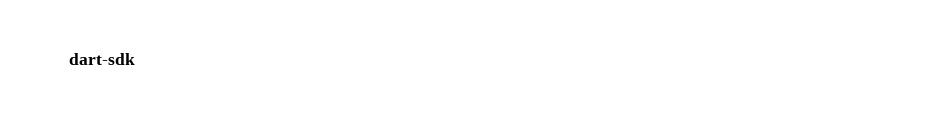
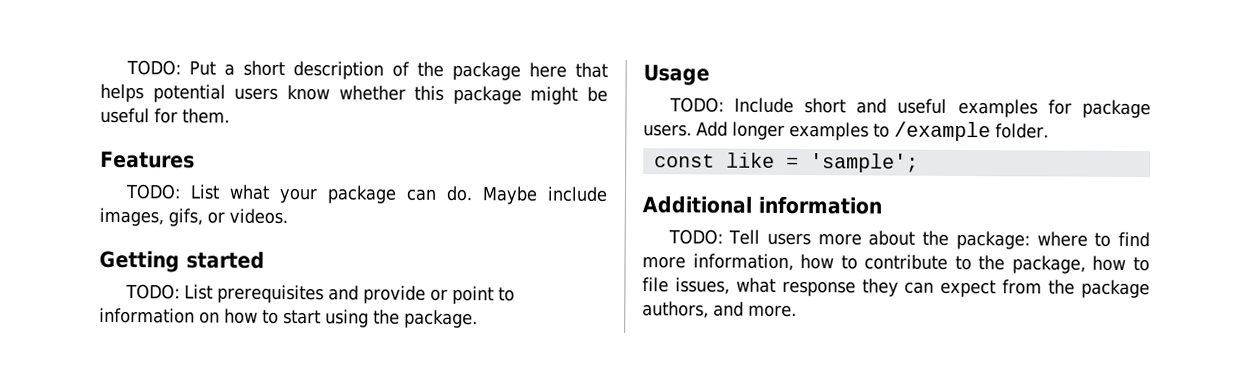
[69,53,135,65] dart-sdk -> [125,60,608,81] [100,83,608,105] [100,107,230,124] [100,150,195,169] [124,184,608,205] [99,207,288,227] [99,250,265,273] [124,284,515,305] [99,307,478,329] [643,64,710,86] [668,97,1151,119] [643,121,1049,142] [653,152,919,173] [642,196,882,215] [667,229,1150,250] [642,253,1150,274] [642,277,1150,299] [642,301,797,319] TODO: Put a short description of the package here that helps potential users know whether this package might be useful for them. // Features // TODO: List what your package can do. Maybe include images, gifs, or videos. // Getting started // TODO: List prerequisites and provide or point to information on how to start using the package. // Usage // TODO: Include short and useful examples for package users. Add longer examples to /example folder. // const like = 'sample'; // Additional information // TODO: Tell users more about the package: where to find more information, how to contribute to the package, how to file issues, what response they can expect from the package authors, and more.

